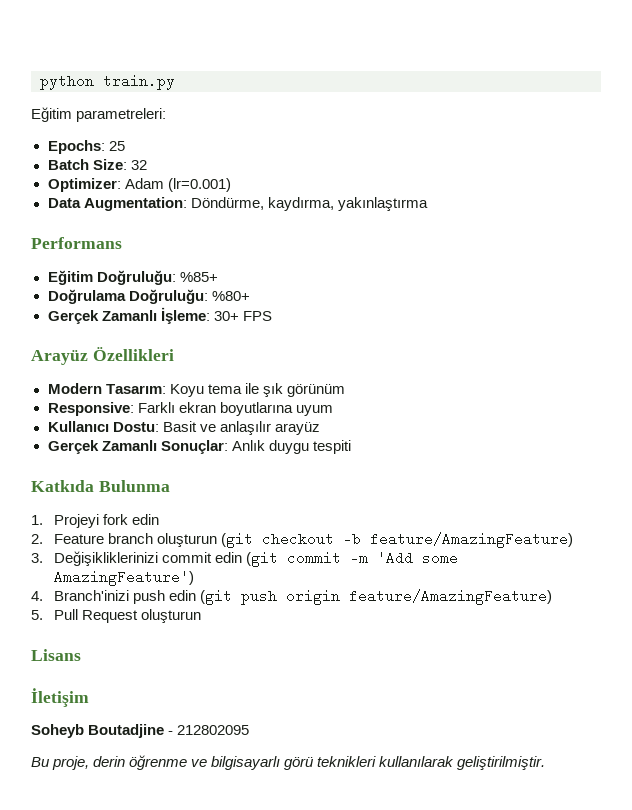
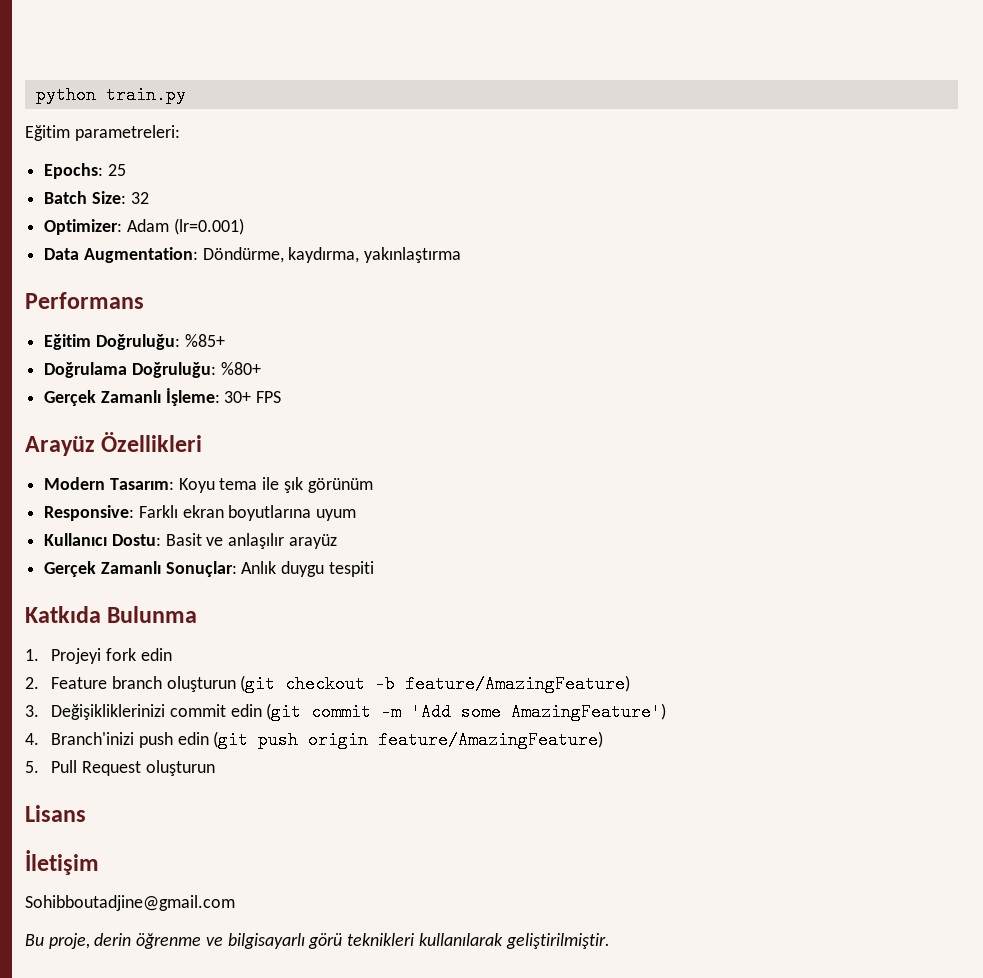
[31,724,250,738] Soheyb Boutadjine - 212802095 -> [25,895,235,911] Sohibboutadjine@gmail.com

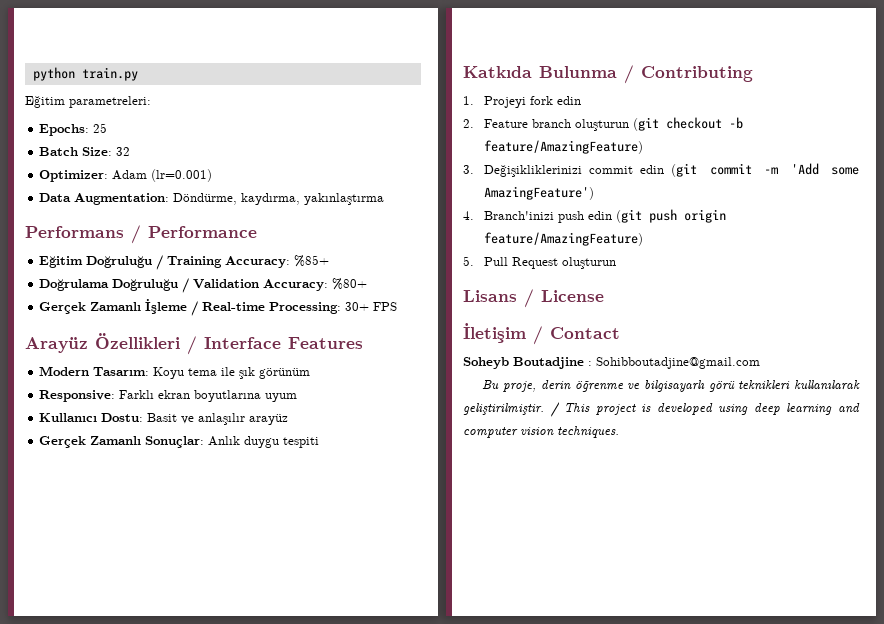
[44,334,225,350] [44,362,216,378] // Eğitim Doğruluğu: %85+ // Doğrulama Doğruluğu: -> [131,225,257,244] [39,255,330,270] [39,278,329,293] / Performance // Eğitim Doğruluğu / Training Accuracy: %85+ // Doğrulama Doğruluğu / Validation Accuracy:
[165,388,220,406] İşleme: -> [145,299,342,316] İşleme / Real-time Processing:
(203, 442) none -> [187,336,363,355] / Interface Features
(198, 614) none -> [624,65,753,84] / Contributing
(86, 813) none -> [524,289,604,308] / License
(99, 862) // -> [533,326,620,345] [463,357,592,369] / Contact // Soheyb Boutadjine :
(610, 941) none -> [550,402,860,417] [463,426,619,438] / This project is developed using deep learning and computer vision techniques.

